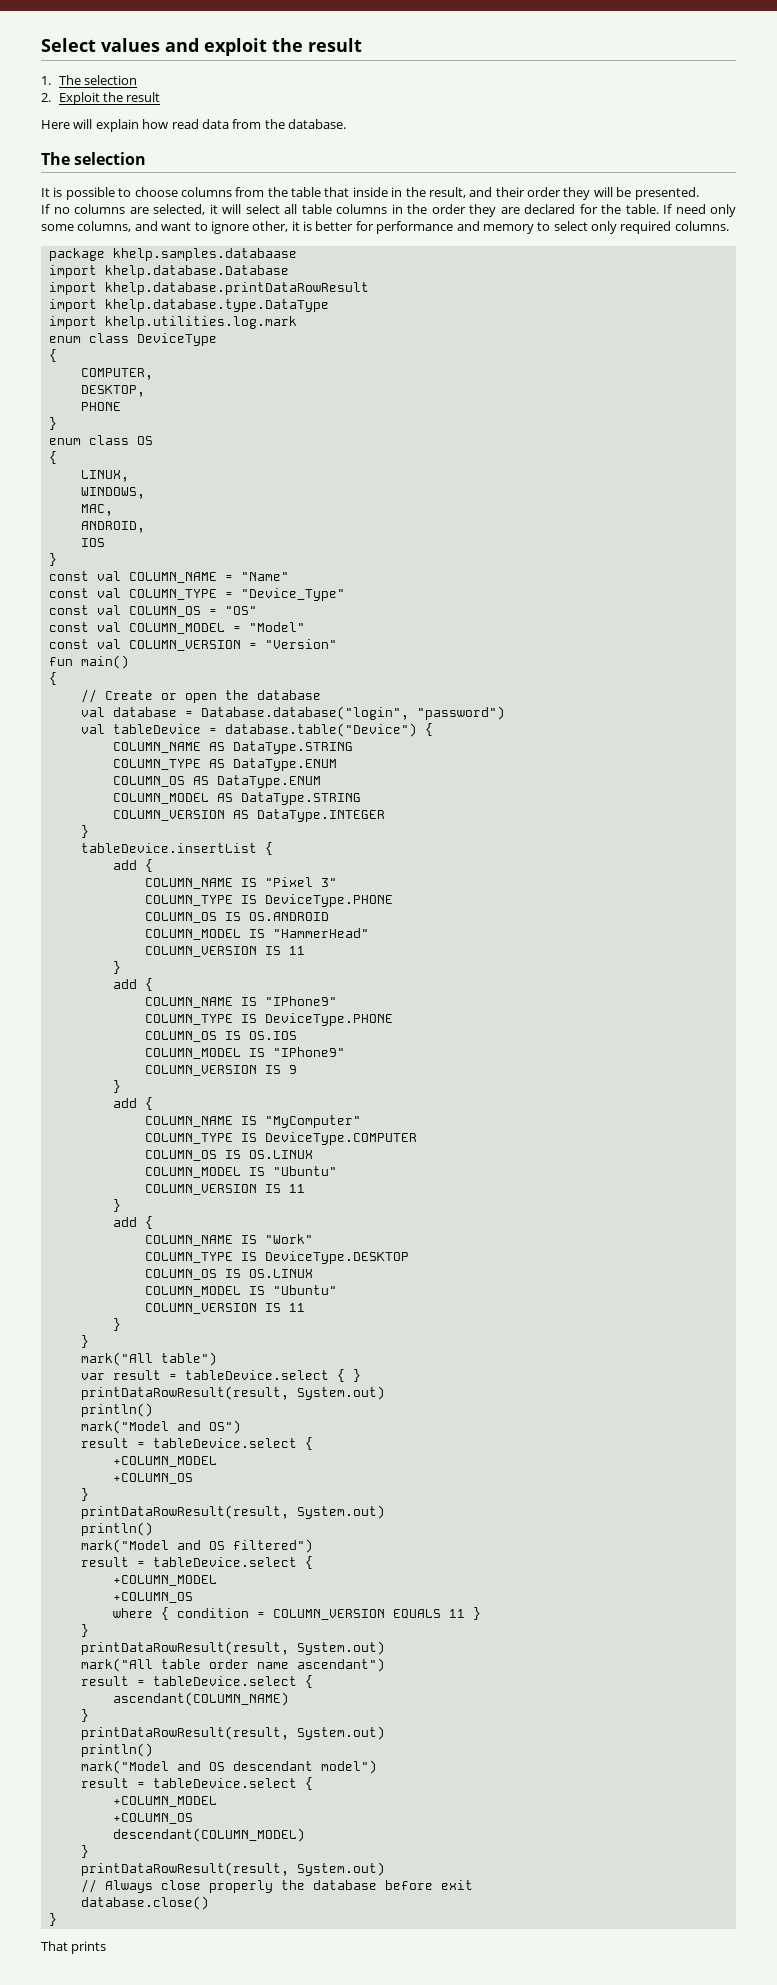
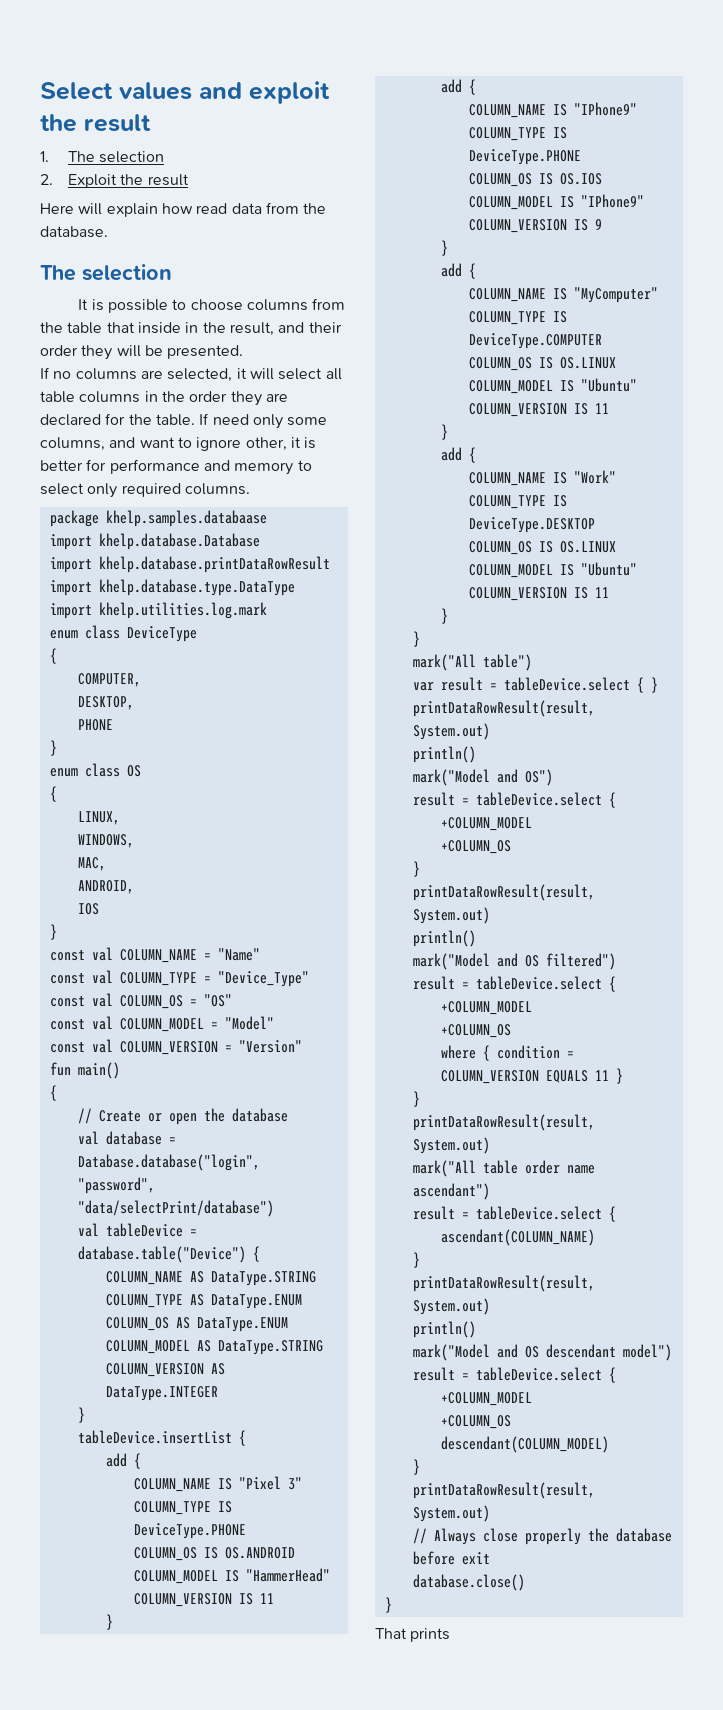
[416,706,505,720] "password") -> [77,1177,155,1194] [77,1200,274,1217] "password", "data/selectPrint/database")

